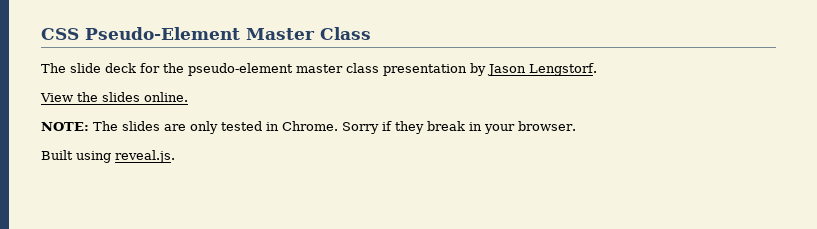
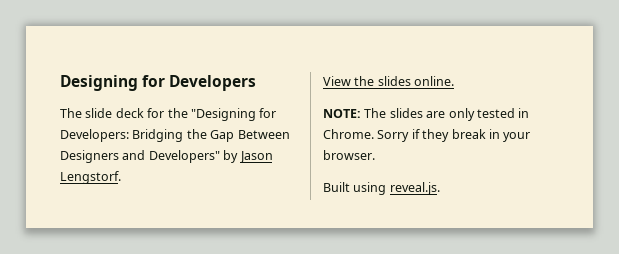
[41,27,371,40] CSS Pseudo-Element Master Class -> [60,75,257,91] Designing for Developers
[188,63,467,76] pseudo-element master class presentation -> [190,108,277,121] [60,129,290,142] [60,150,220,163] "Designing for Developers: Bridging the Gap Between Designers and Developers"

